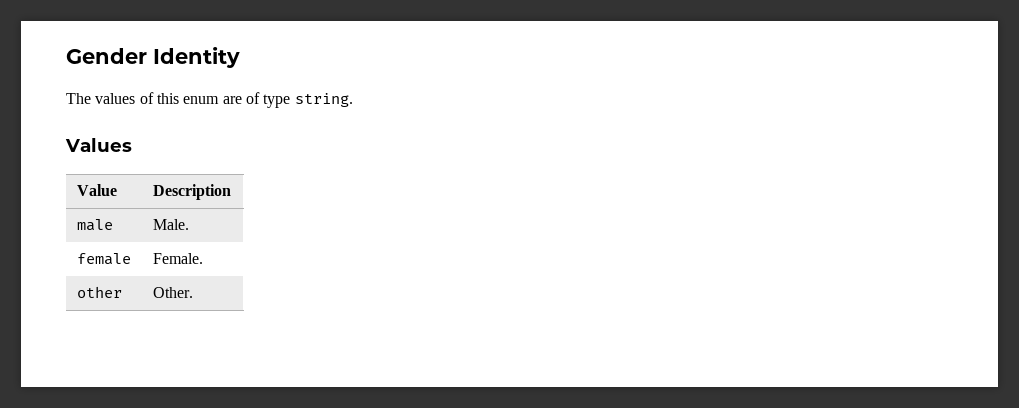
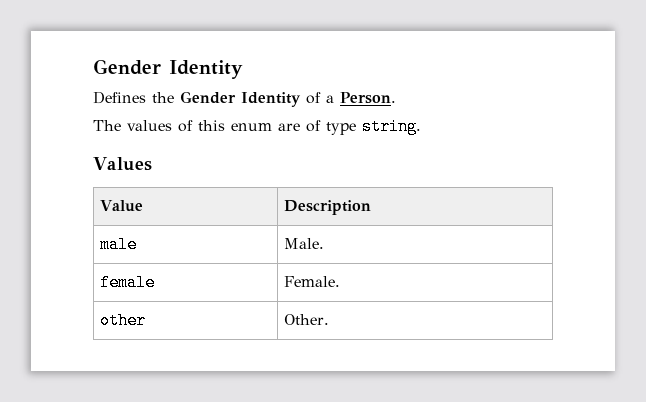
[66,47,240,68] Gender Identity -> [93,59,243,79] [93,91,396,107] Gender Identity // Defines the Gender Identity of a Person.

